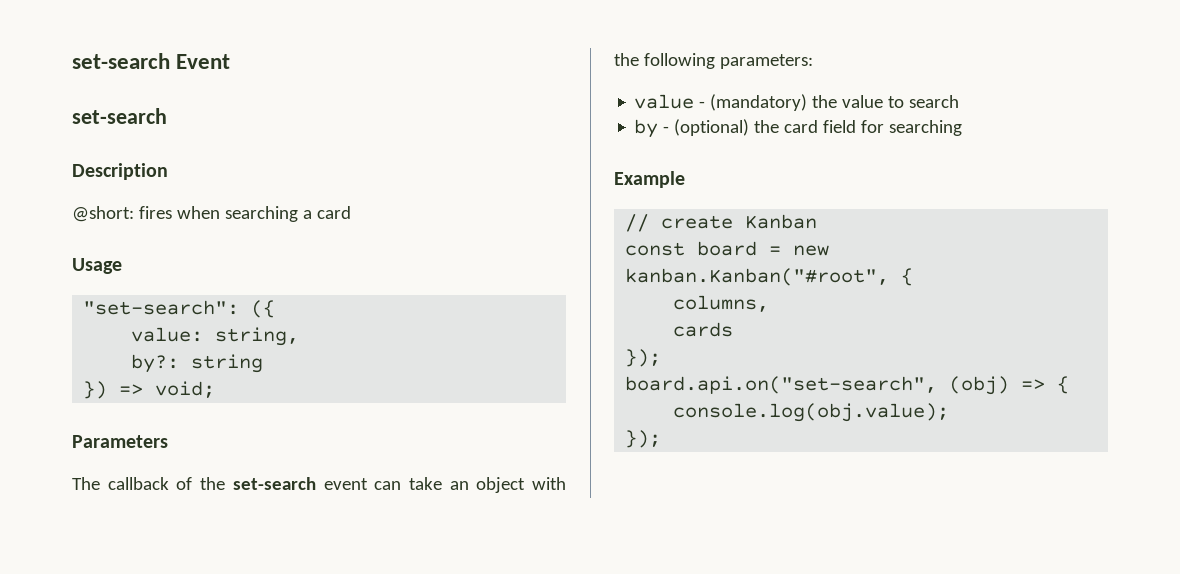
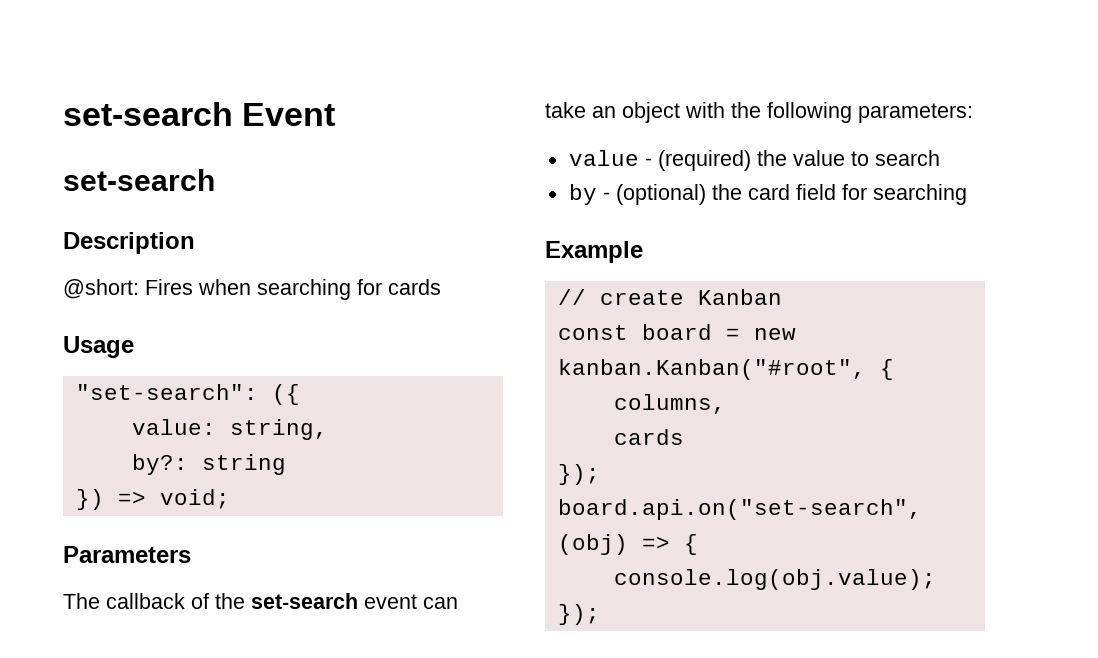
[138,206,172,219] fires -> [145,279,193,295] Fires
[302,206,351,219] a card -> [357,279,441,295] for cards
[710,94,808,111] (mandatory) -> [657,150,751,171] (required)

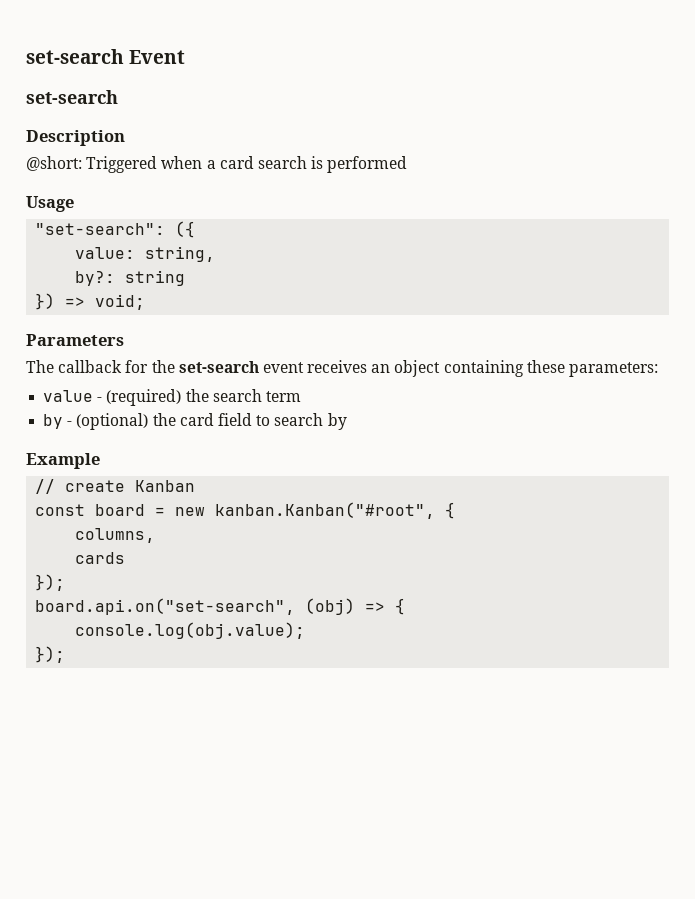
[145,279,441,300] Fires when searching for cards -> [86,156,408,173] Triggered when a card search is performed
[191,593,209,609] of -> [125,360,149,373] for
[423,597,458,609] [545,102,852,123] can take an object with the following -> [307,360,565,377] receives an object containing these
[792,150,940,166] value to search -> [212,389,301,402] search term
[841,184,967,205] for searching -> [256,413,347,430] to search by

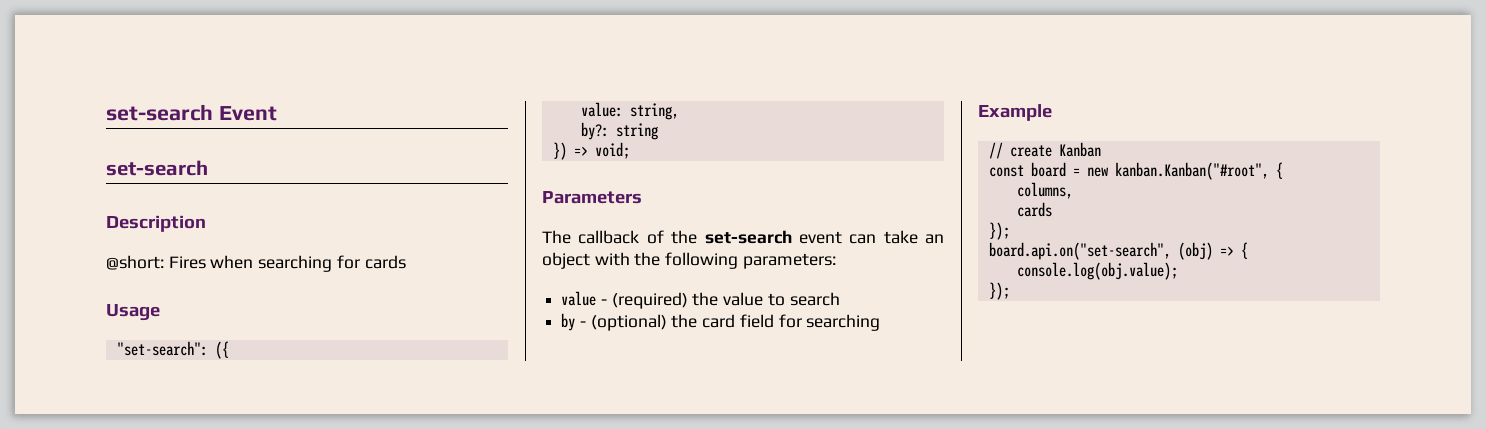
[86,156,408,173] Triggered when a card search is performed -> [168,255,406,272] Fires when searching for cards
[125,360,149,373] for -> [646,230,664,244] of
[307,360,565,377] receives an object containing these -> [849,230,944,244] [542,252,739,269] can take an object with the following
[212,389,301,402] search term -> [723,292,840,306] value to search
[256,413,347,430] to search by -> [778,314,881,331] for searching

